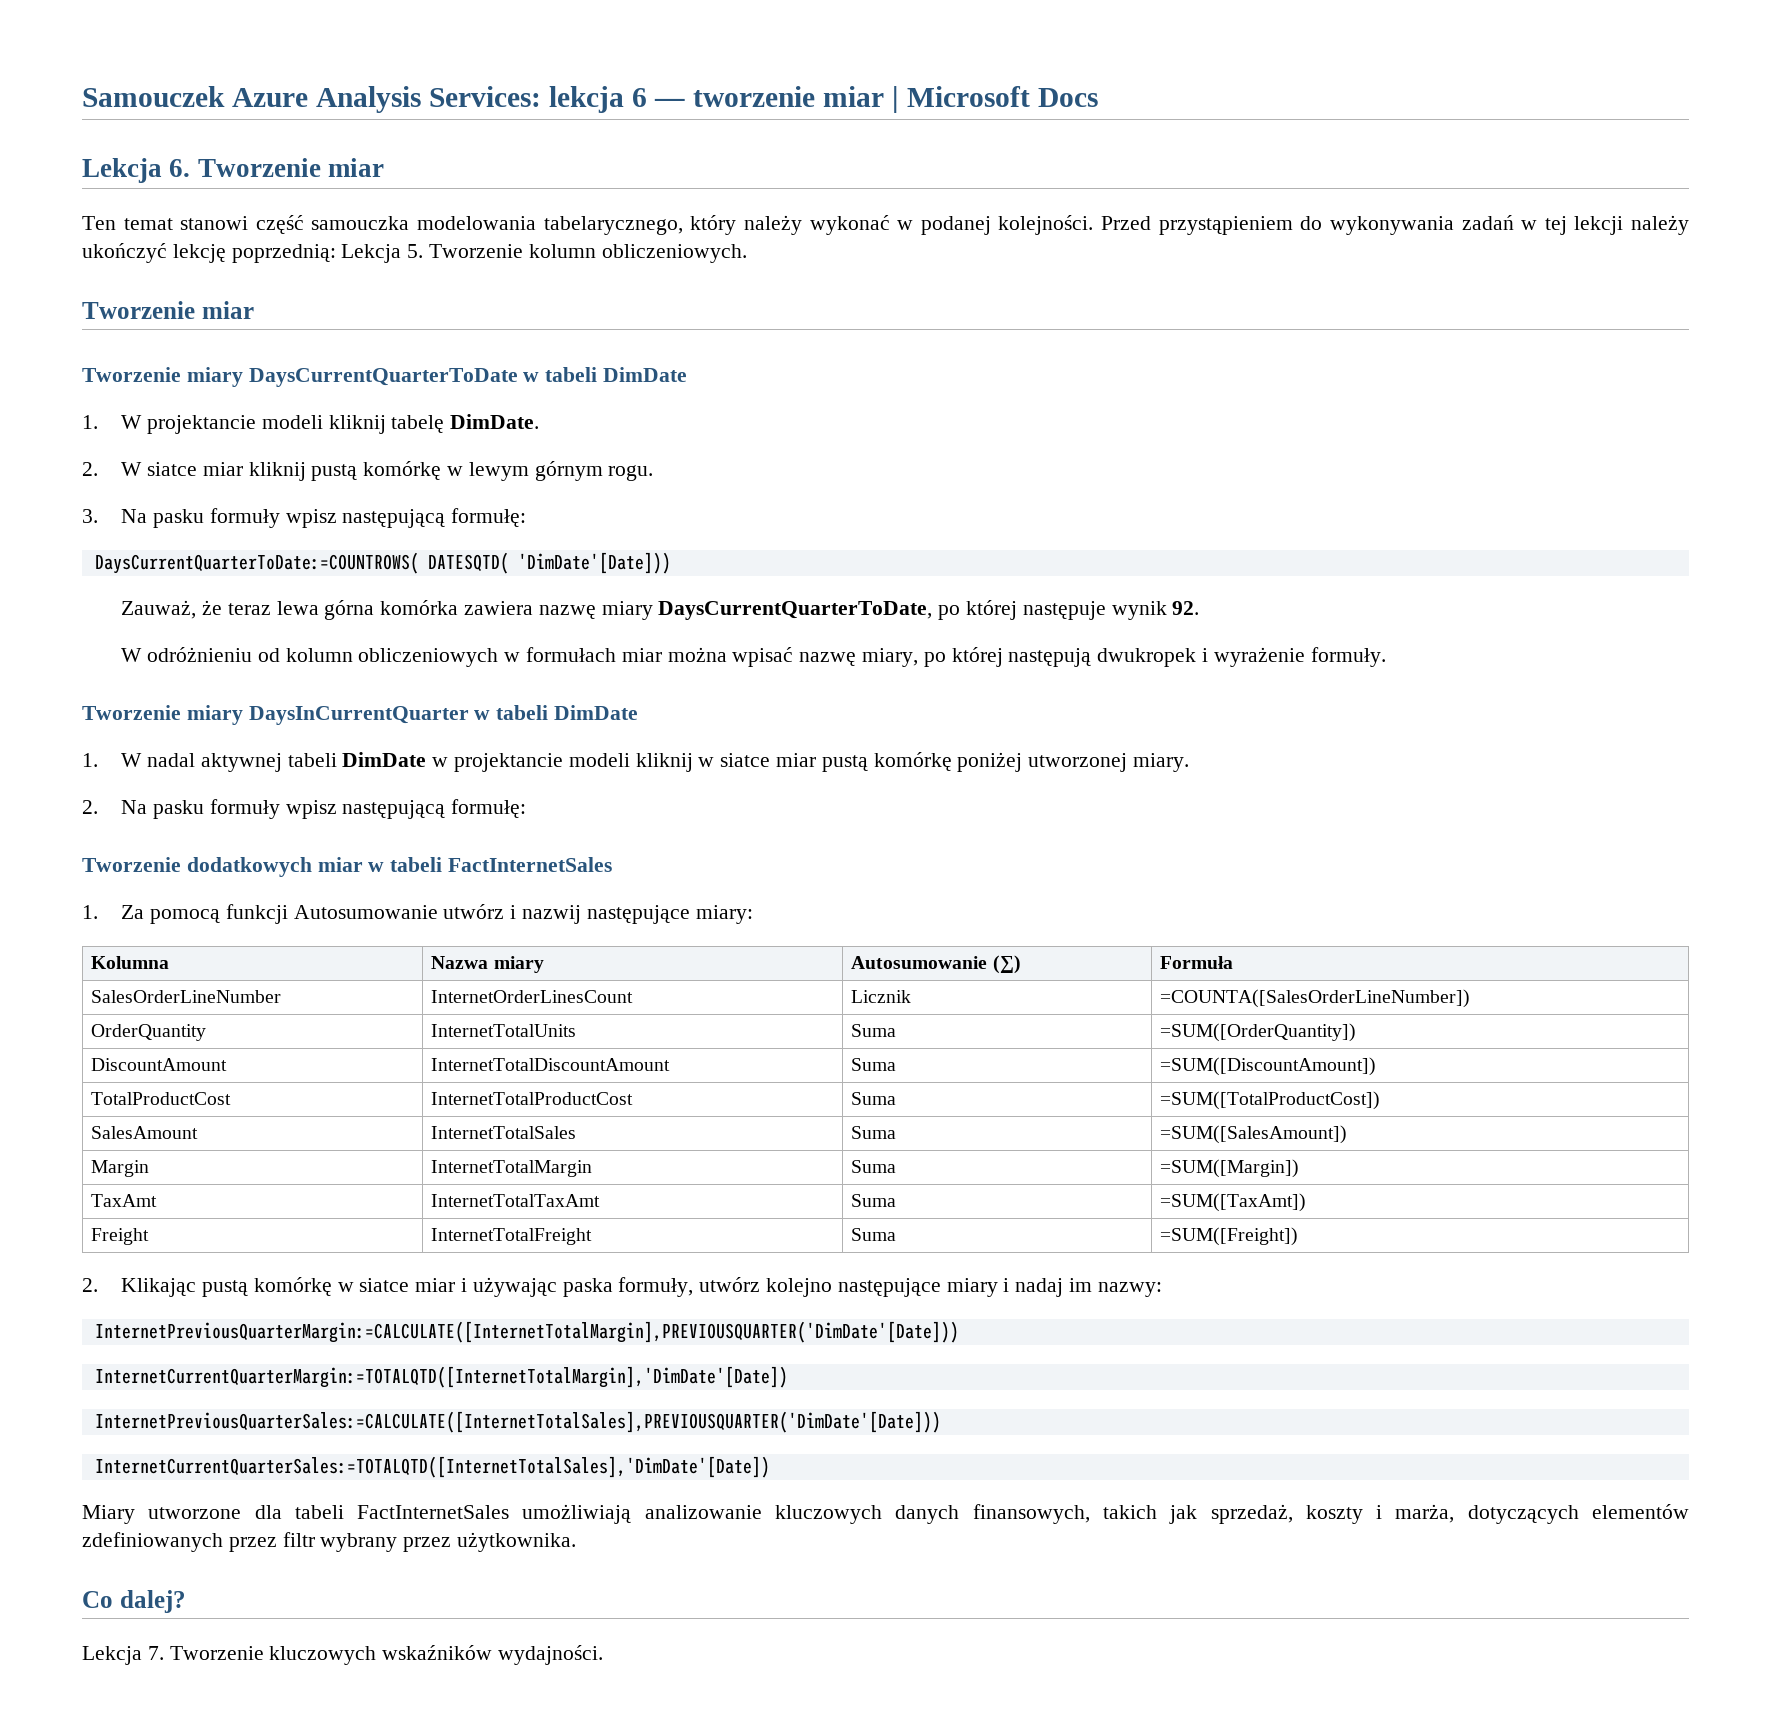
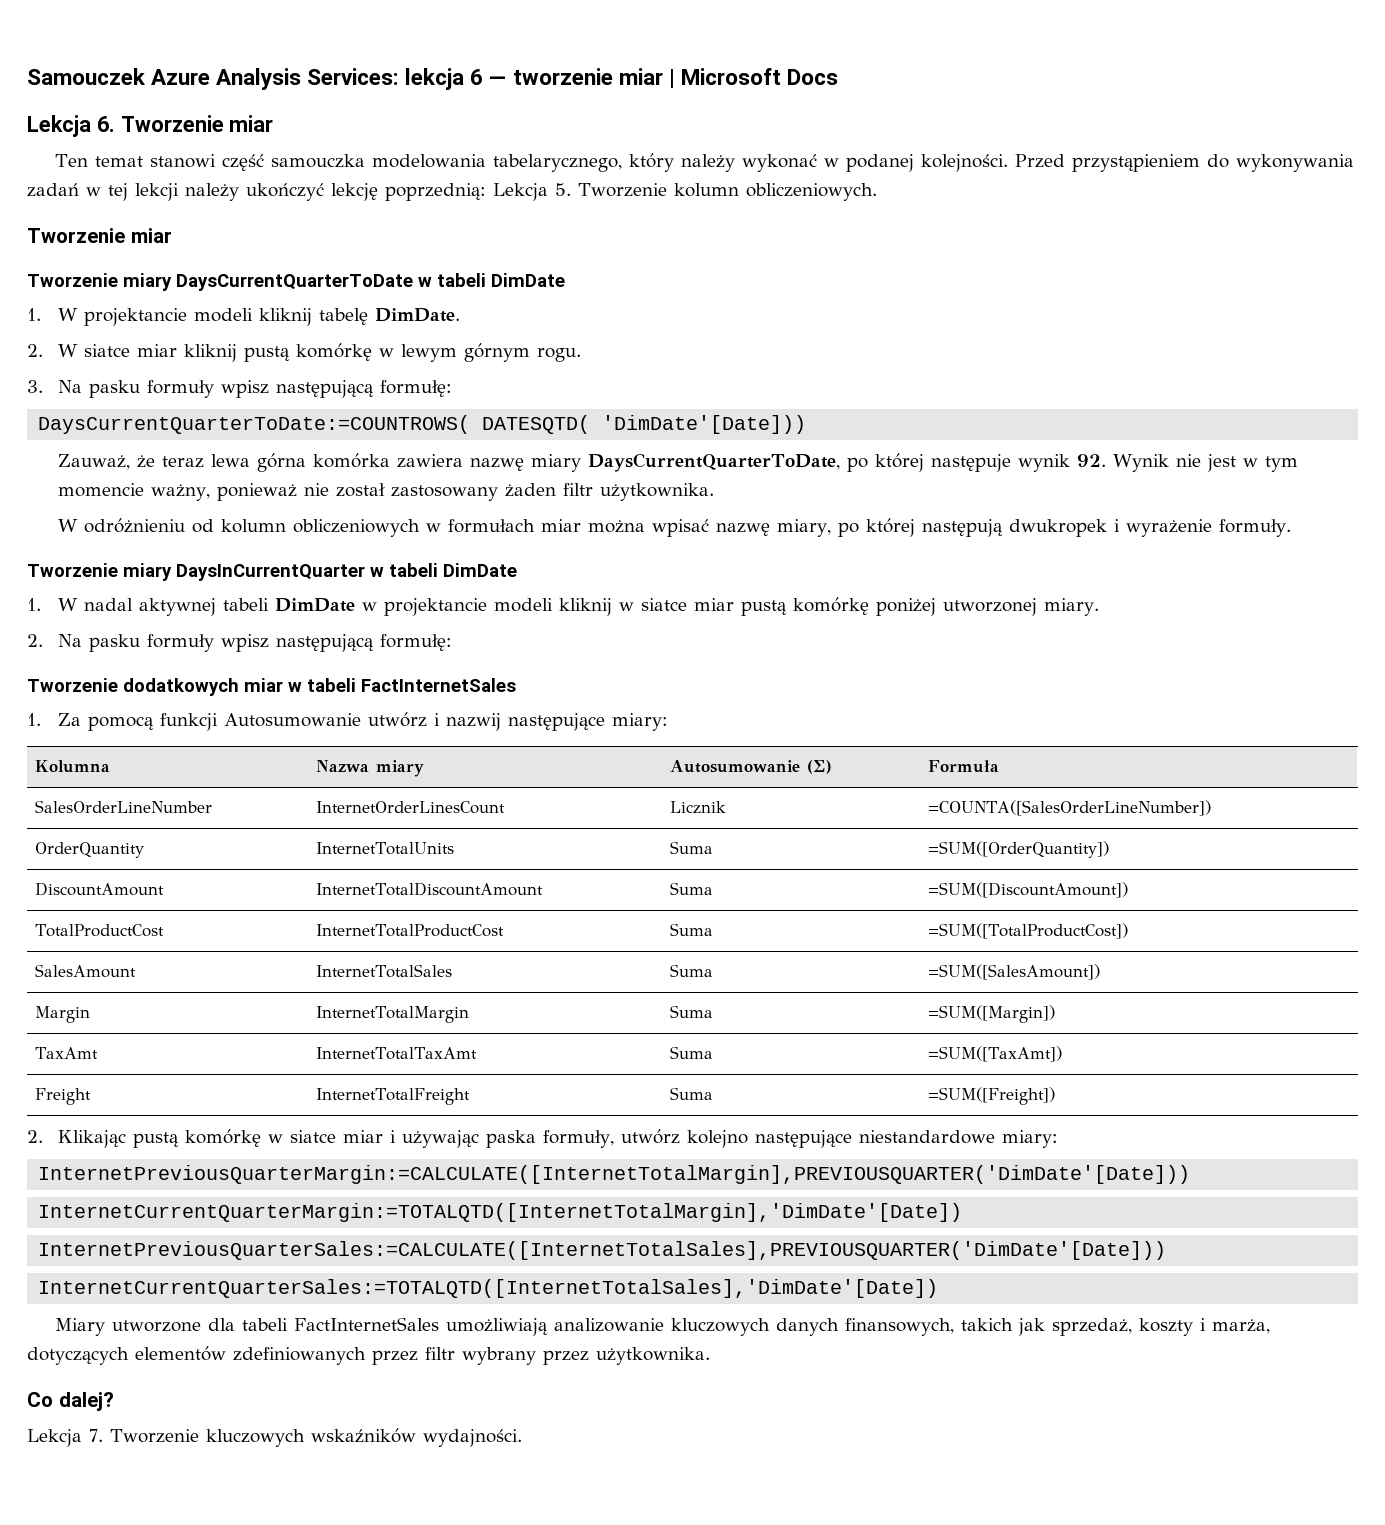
(1200, 608) none -> [1112,454,1298,472] [57,483,714,501] Wynik nie jest w tym momencie ważny, ponieważ nie został zastosowany żaden filtr użytkownika.
[946,1278,1162,1297] miary i nadaj im nazwy: -> [858,1130,1058,1148] niestandardowe miary:

